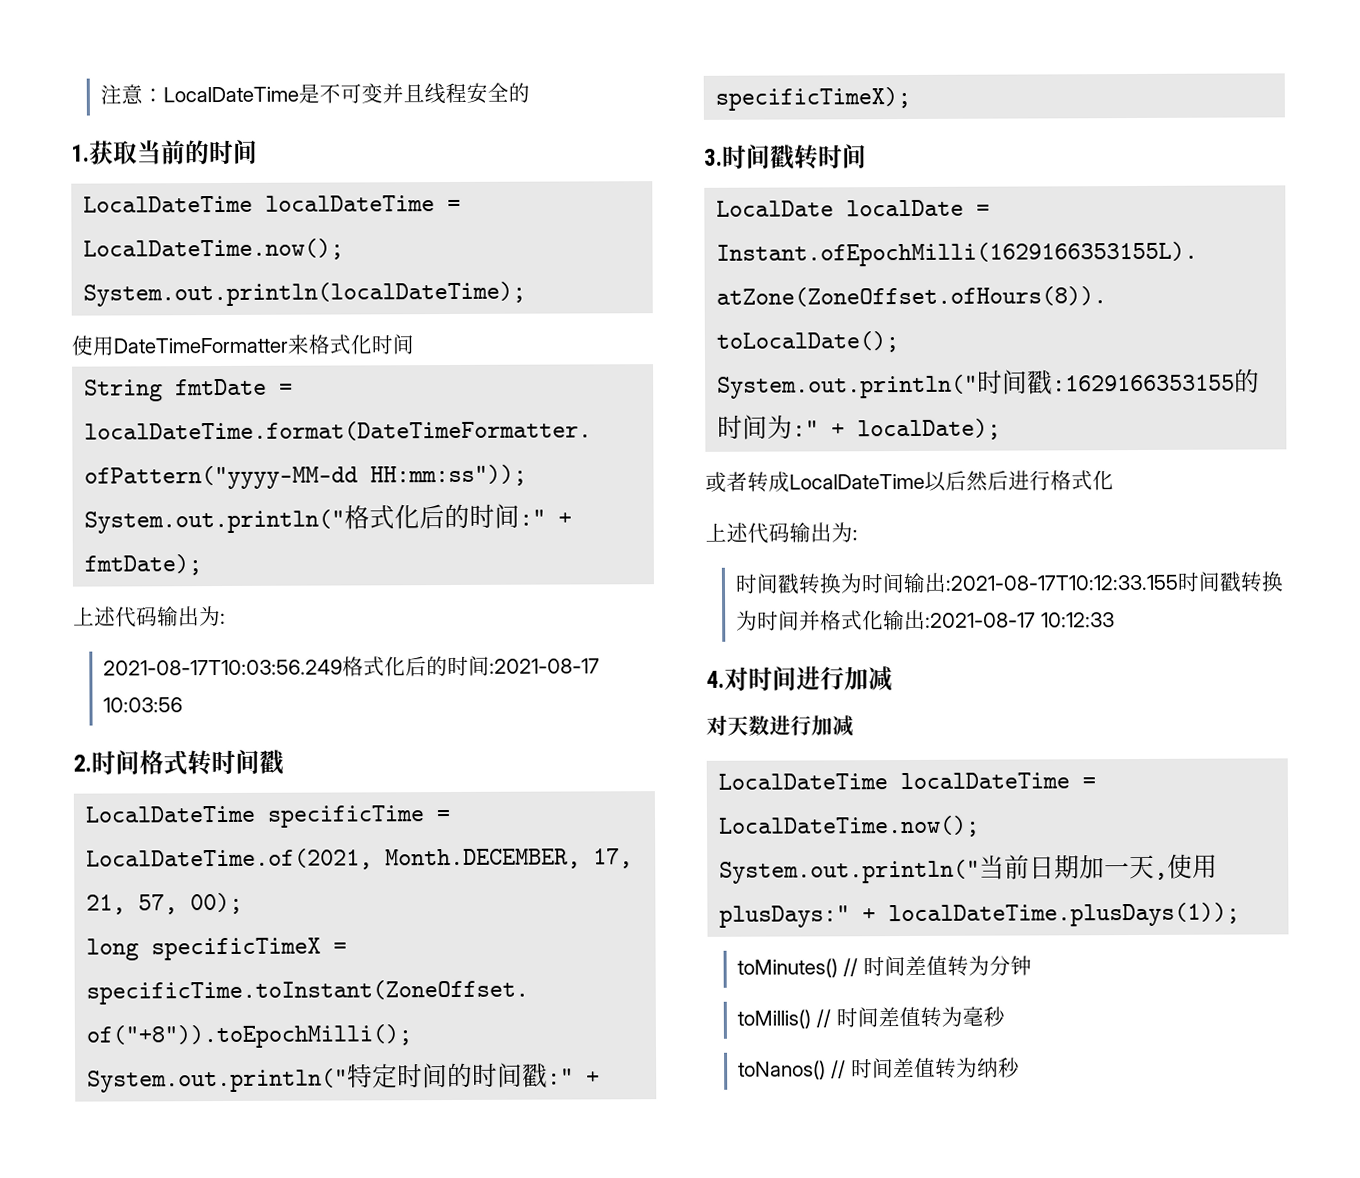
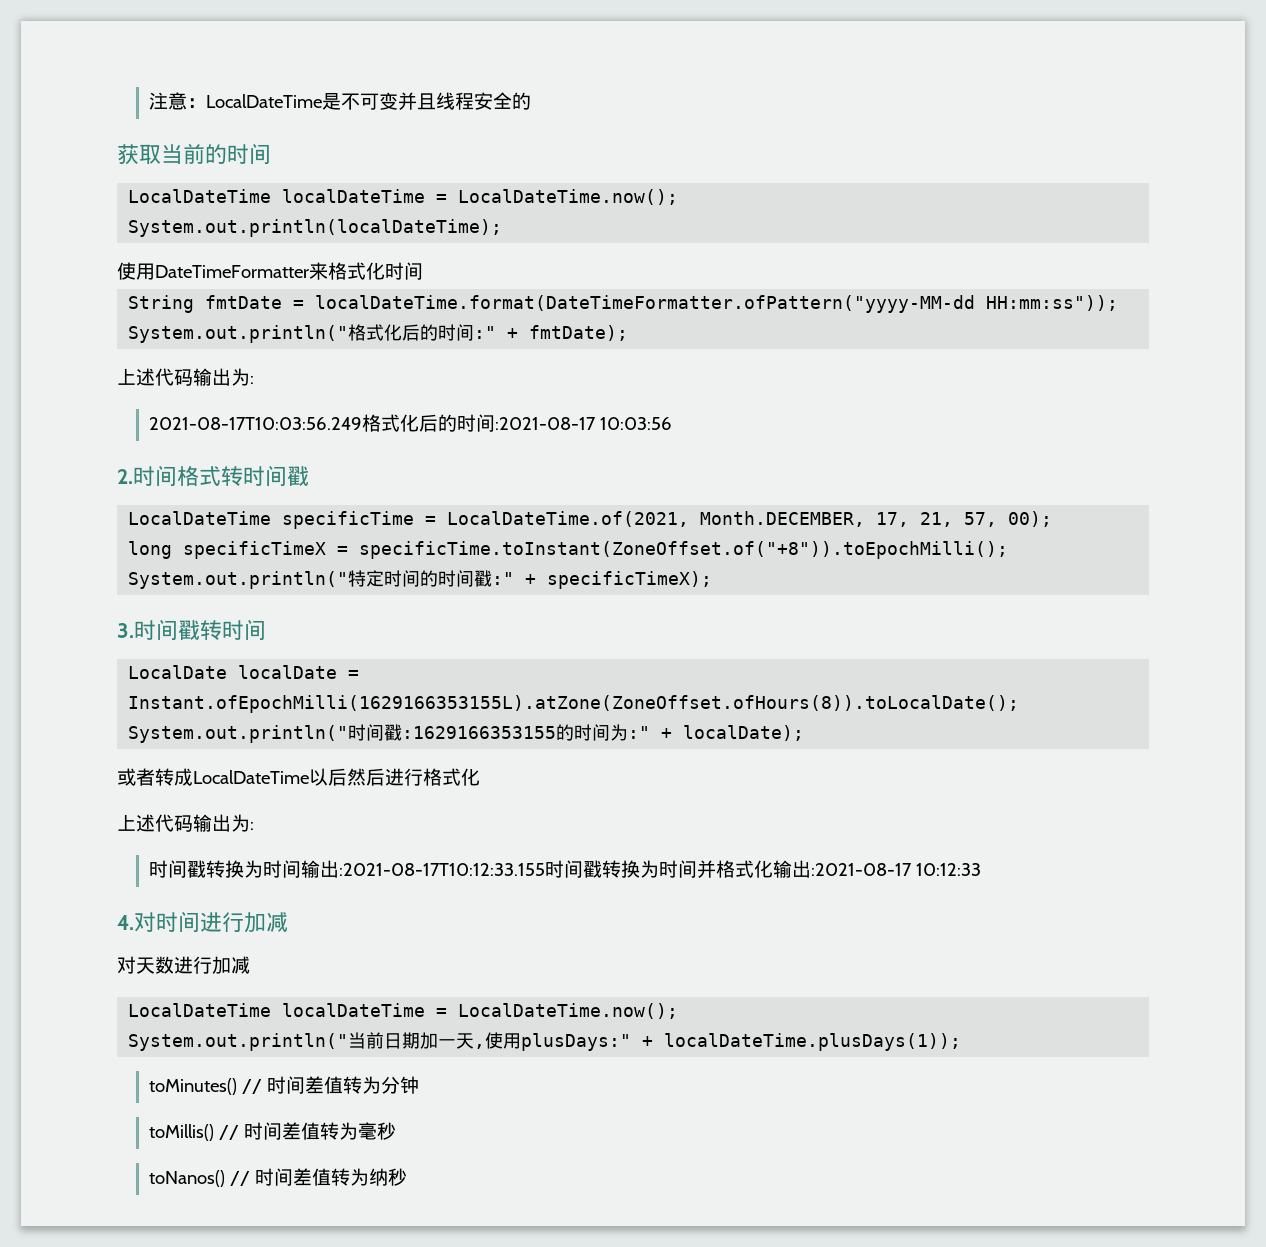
[71,144,90,162] 1. -> (532, 101) none

